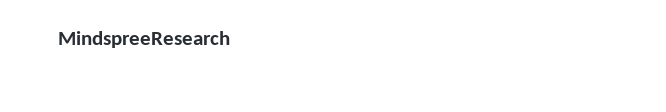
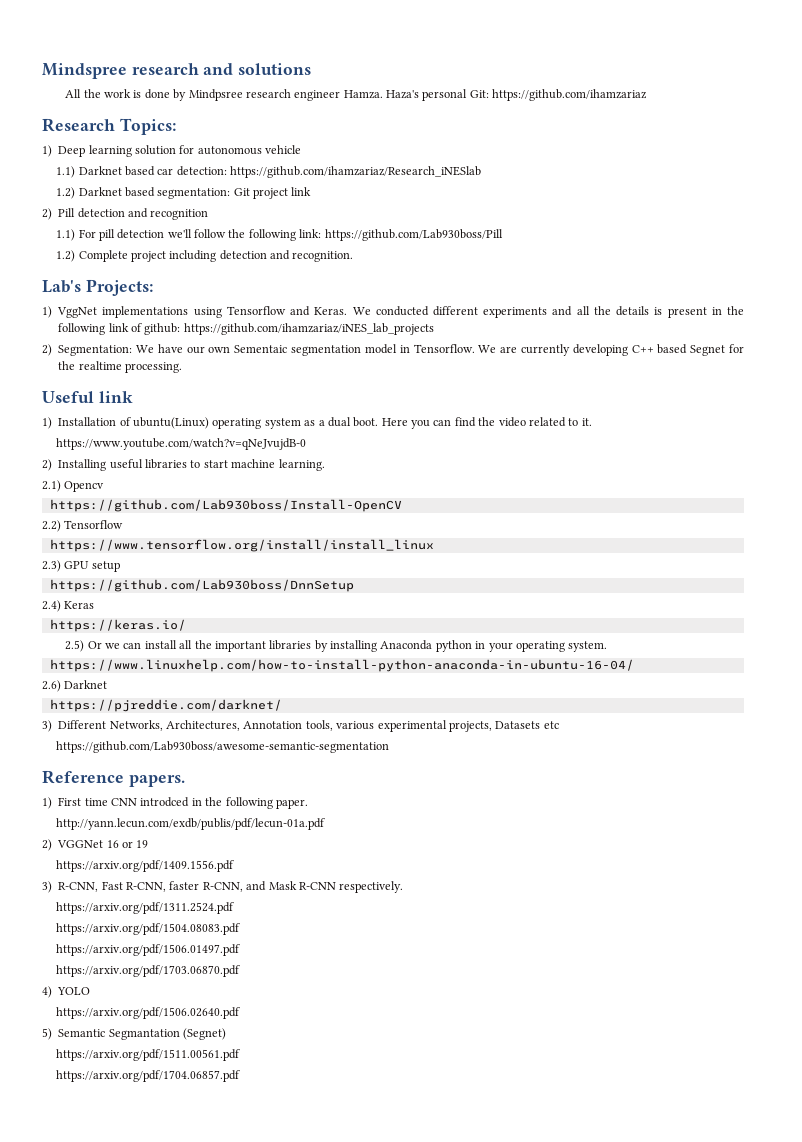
[58,31,230,48] MindspreeResearch -> [42,63,312,79] [65,89,648,101] [42,118,176,135] [42,145,302,157] [56,166,482,178] [56,187,312,199] [42,208,209,220] [56,229,503,241] [56,250,354,262] [42,279,153,296] [42,306,745,318] [58,323,434,335] [42,344,744,356] [58,361,182,373] [42,391,133,403] [42,417,592,429] [56,438,307,450] [42,459,325,471] [42,480,105,492] [49,499,402,512] [42,520,124,532] [49,539,434,552] [42,560,120,572] [49,579,354,592] [42,600,95,612] [49,619,186,632] [65,640,608,652] [49,659,634,672] [42,680,108,692] [49,699,282,712] [42,720,559,732] [56,741,390,753] [42,770,185,787] [42,797,308,809] [56,818,326,830] [42,839,149,851] [56,860,235,872] [42,881,404,893] [56,902,235,914] [56,923,241,935] [56,944,241,956] [56,965,241,977] [42,986,91,998] [56,1007,241,1019] [42,1028,226,1040] [56,1049,241,1061] [56,1070,241,1082] Mindspree research and solutions // All the work is done by Mindpsree research engineer Hamza. Haza's personal Git: https://github.com/ihamzariaz // Research Topics: // 1) Deep learning solution for autonomous vehicle // 1.1) Darknet based car detection: https://github.com/ihamzariaz/Research_iNESlab // 1.2) Darknet based segmentation: Git project link // 2) Pill detection and recognition // 1.1) For pill detection we'll follow the following link: https://github.com/Lab930boss/Pill // 1.2) Complete project including detection and recognition. // Lab's Projects: // 1) VggNet implementations using Tensorflow and Keras. We conducted different experiments and all the details is present in the following link of github: https://github.com/ihamzariaz/iNES_lab_projects // 2) Segmentation: We have our own Sementaic segmentation model in Tensorflow. We are currently developing C++ based Segnet for the realtime processing. // Useful link // 1) Installation of ubuntu(Linux) operating system as a dual boot. Here you can find the video related to it. // https://www.youtube.com/watch?v=qNeJvujdB-0 // 2) Installing useful libraries to start machine learning. // 2.1) Opencv // https://github.com/Lab930boss/Install-OpenCV // 2.2) Tensorflow // https://www.tensorflow.org/install/install_linux // 2.3) GPU setup // https://github.com/Lab930boss/DnnSetup // 2.4) Keras // https://keras.io/ // 2.5) Or we can install all the important libraries by installing Anaconda python in your operating system. // https://www.linuxhelp.com/how-to-install-python-anaconda-in-ubuntu-16-04/ // 2.6) Darknet // https://pjreddie.com/darknet/ // 3) Different Networks, Architectures, Annotation tools, various experimental projects, Datasets etc // https://github.com/Lab930boss/awesome-semantic-segmentation // Reference papers. // 1) First time CNN introdced in the following paper. // http://yann.lecun.com/exdb/publis/pdf/lecun-01a.pdf // 2) VGGNet 16 or 19 // https://arxiv.org/pdf/1409.1556.pdf // 3) R-CNN, Fast R-CNN, faster R-CNN, and Mask R-CNN respectively. // https://arxiv.org/pdf/1311.2524.pdf // https://arxiv.org/pdf/1504.08083.pdf // https://arxiv.org/pdf/1506.01497.pdf // https://arxiv.org/pdf/1703.06870.pdf // 4) YOLO // https://arxiv.org/pdf/1506.02640.pdf // 5) Semantic Segmantation (Segnet) // https://arxiv.org/pdf/1511.00561.pdf // https://arxiv.org/pdf/1704.06857.pdf

